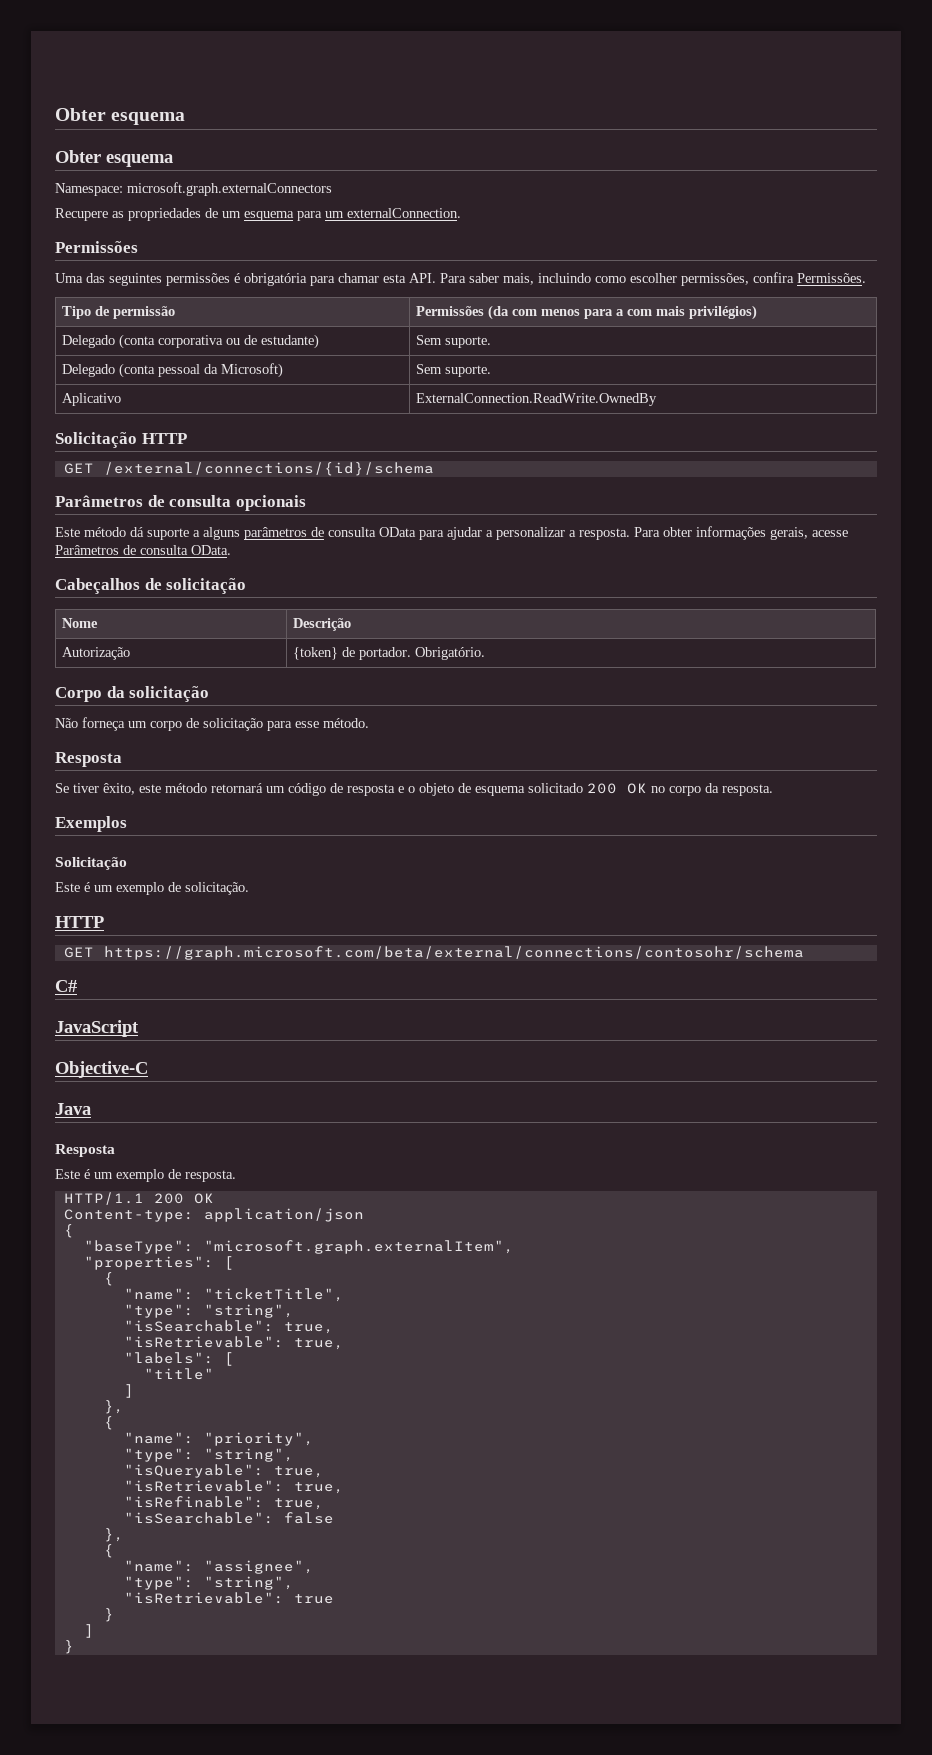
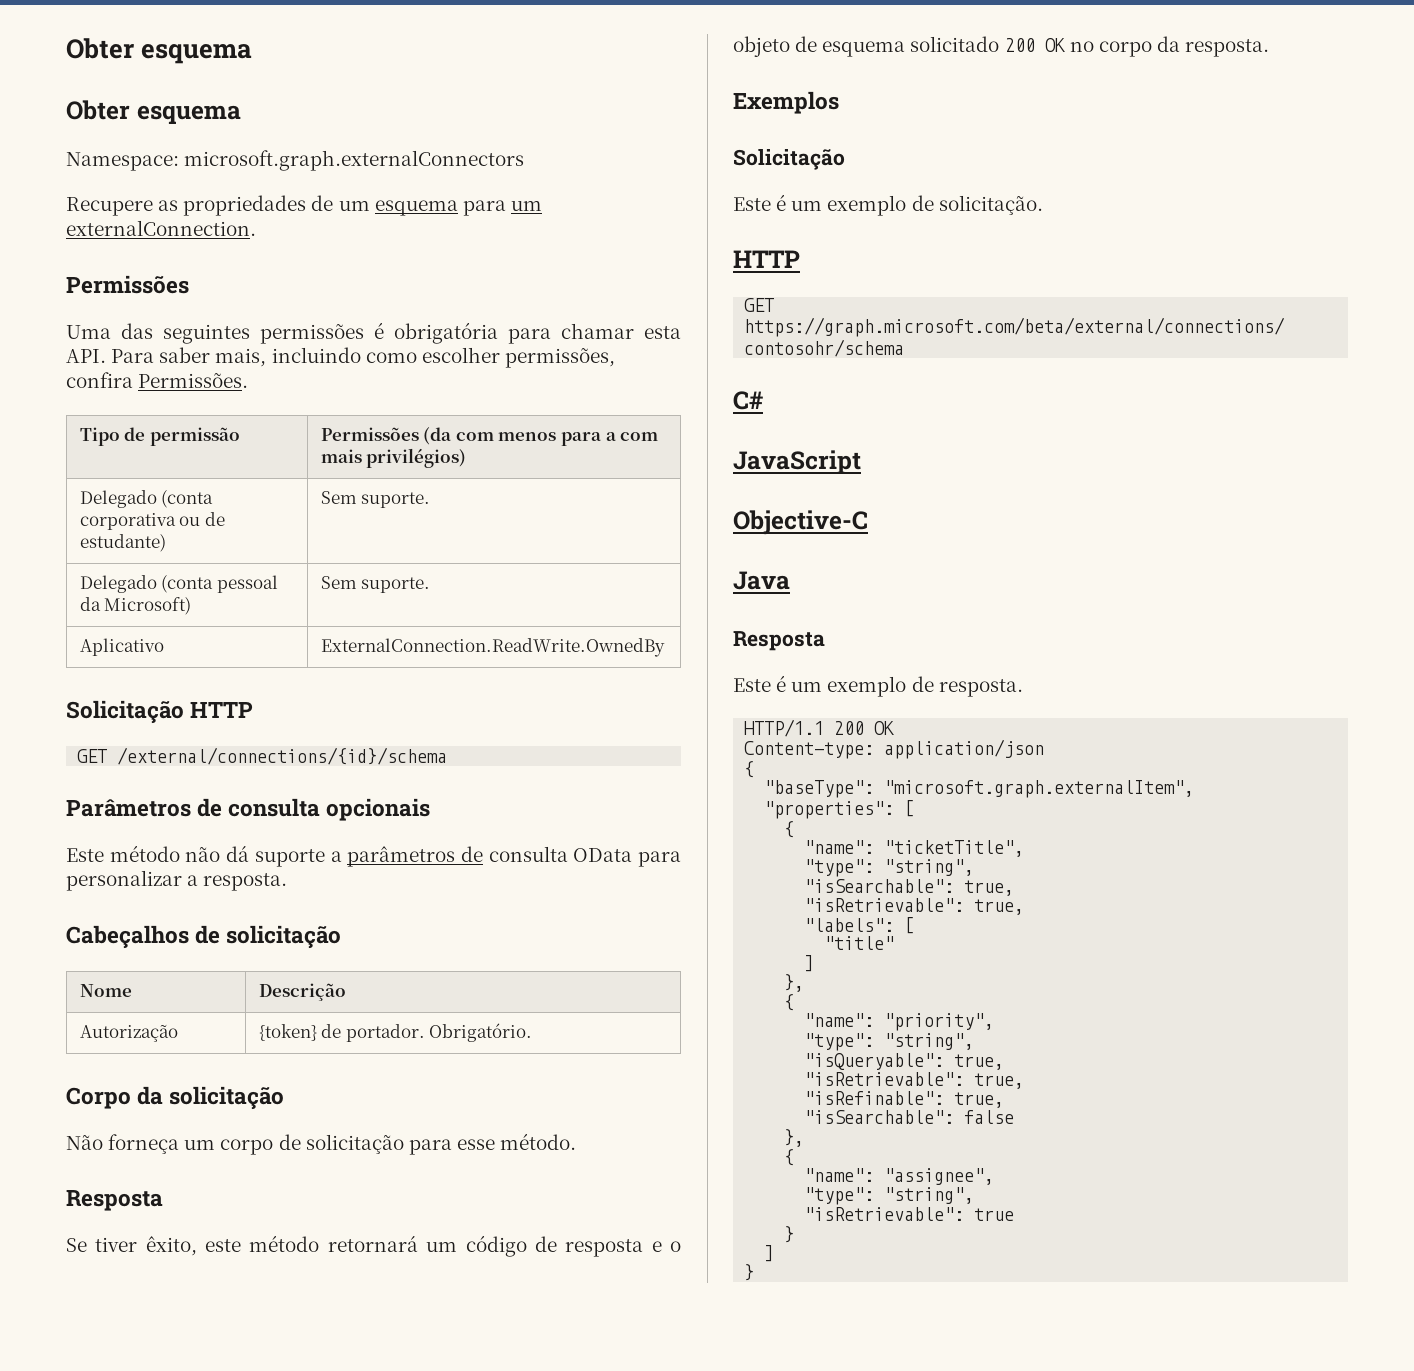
(126, 532) none -> [185,847,221,862] não
[203,527,240,540] alguns -> (342, 856) none
[447,527,493,540] ajudar a -> (681, 859) none
[634,526,848,540] [55,545,231,555] Para obter informações gerais, acesse Parâmetros de consulta OData. -> (288, 882) none

